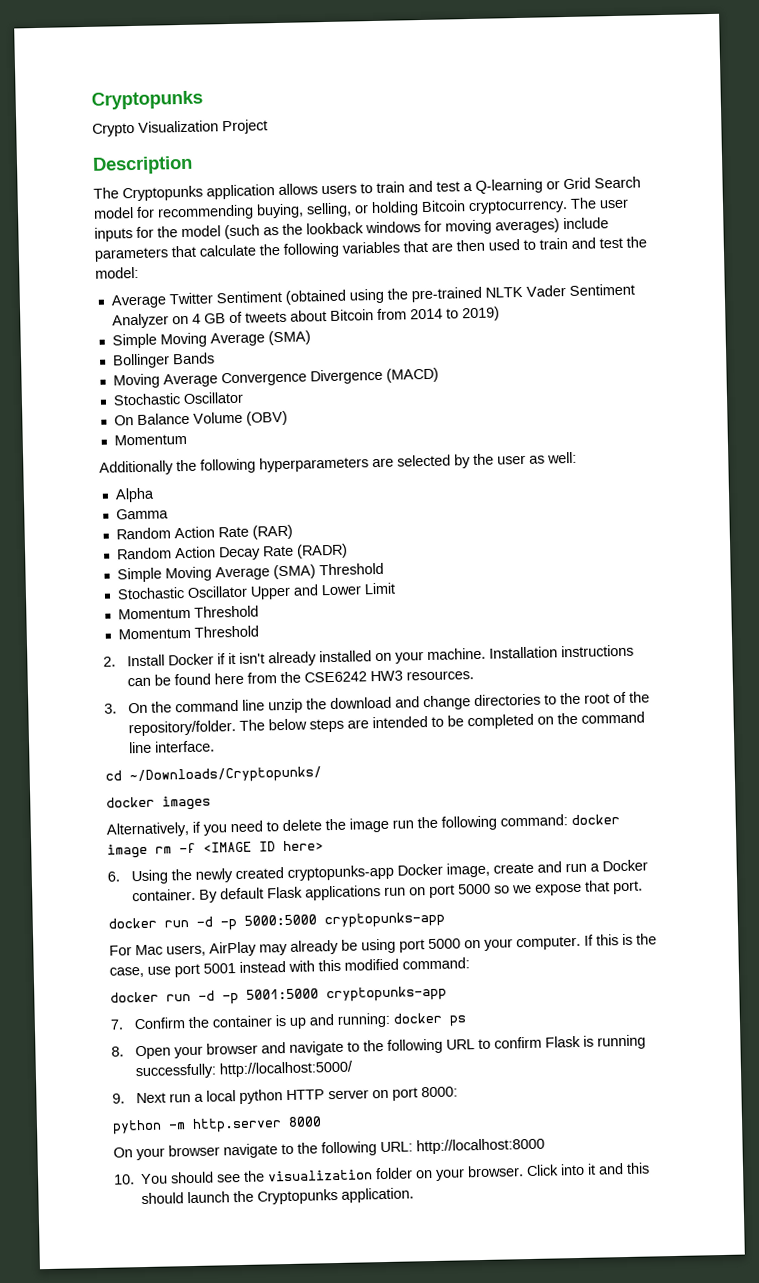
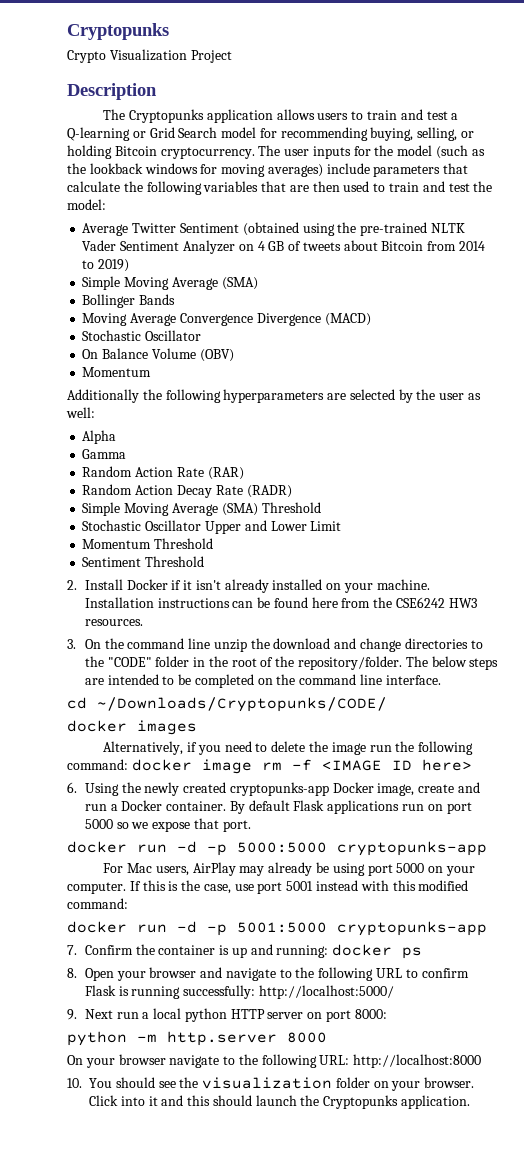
[117,627,191,640] Momentum -> [82,557,142,567] Sentiment
(581, 698) none -> [107,656,228,667] "CODE" folder in the
[129,766,322,785] ~/Downloads/Cryptopunks/ -> [97,697,387,712] ~/Downloads/Cryptopunks/CODE/

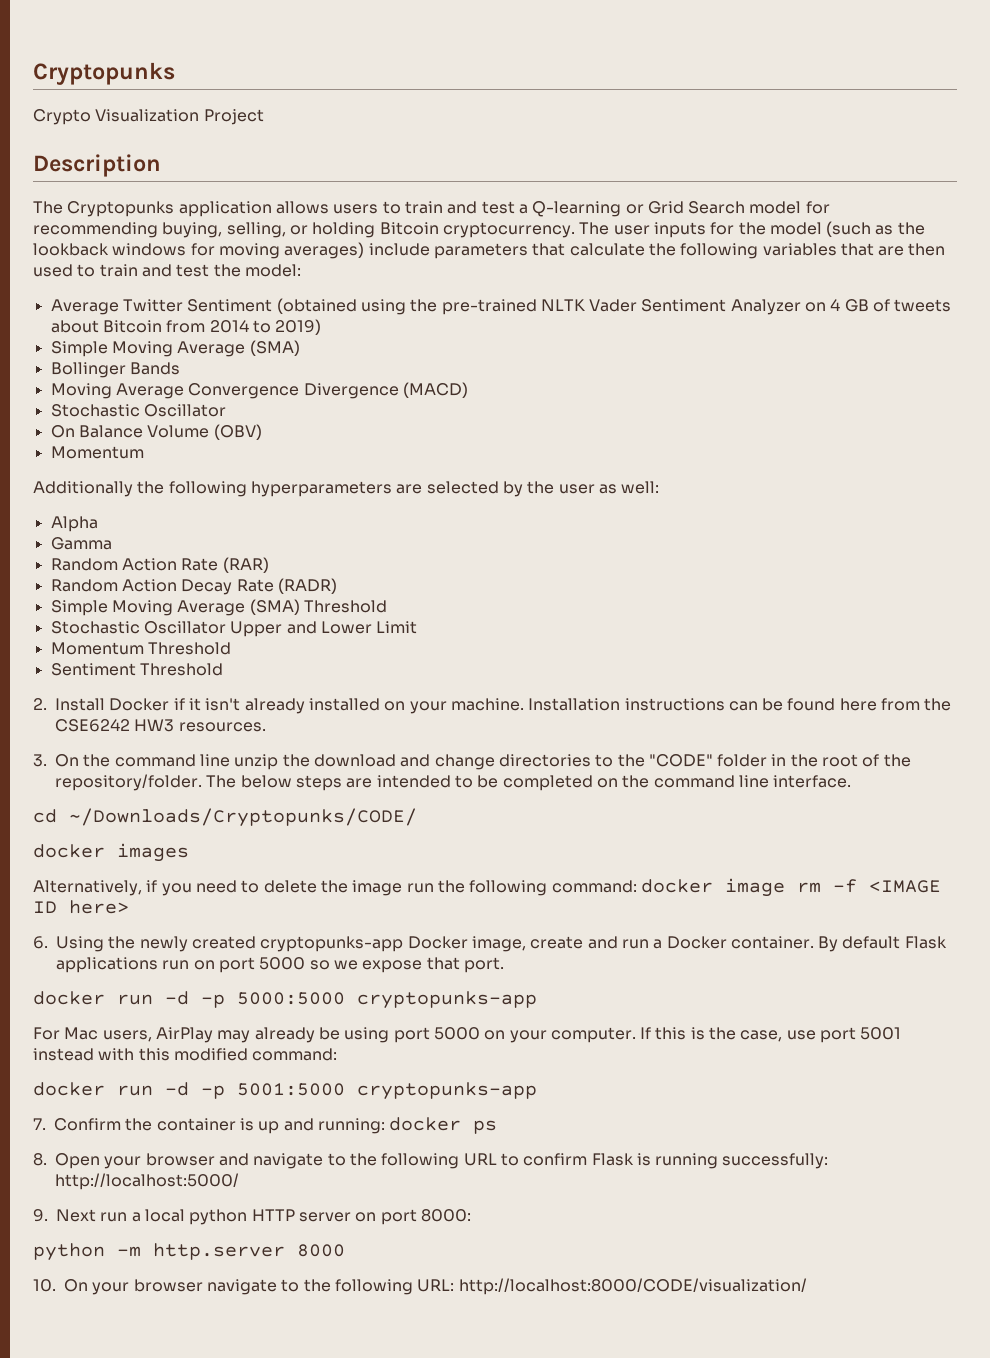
(327, 1037) none -> [33,1279,56,1292] 10.
[353,1054,482,1068] [67,1077,475,1091] [89,1095,471,1109] http://localhost:8000 // 10. You should see the visualization folder on your browser. Click into it and this should launch the Cryptopunks application. -> [458,1278,807,1295] http://localhost:8000/CODE/visualization/

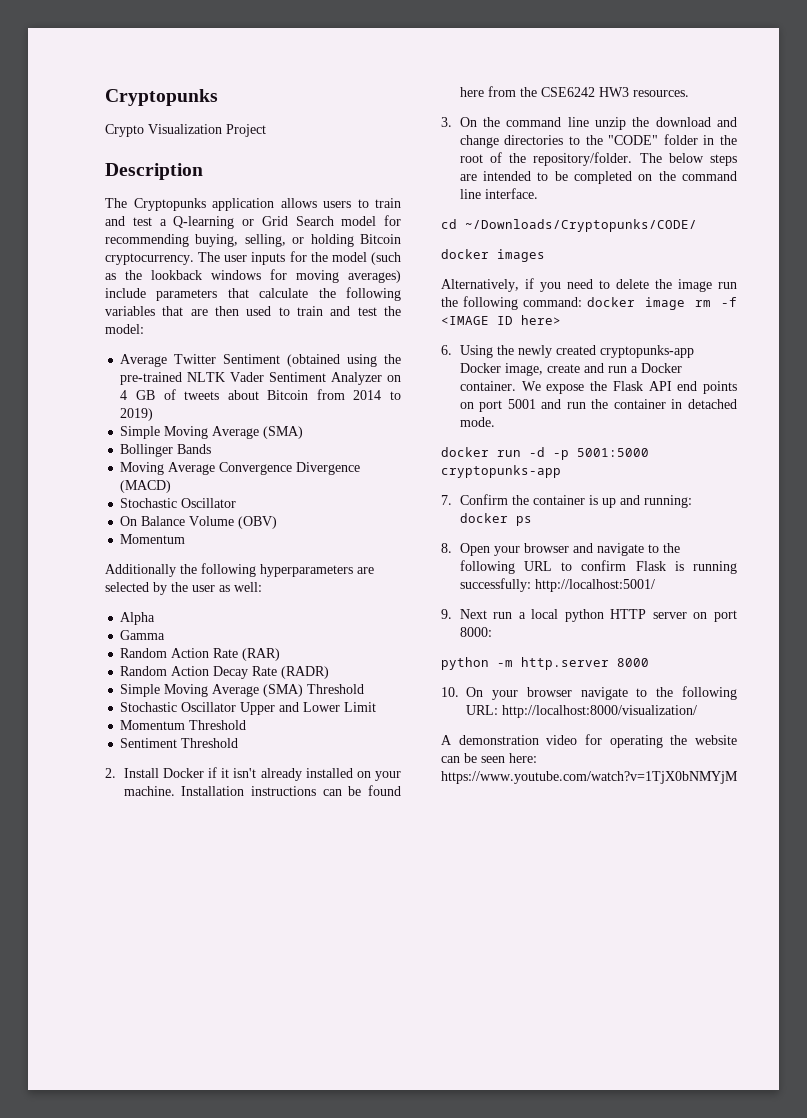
[818,936,947,952] [56,957,504,973] [33,991,537,1009] [33,1027,902,1043] [33,1048,338,1061] By default Flask applications run on port 5000 so we expose that port. // docker run -d -p 5000:5000 cryptopunks-app // For Mac users, AirPlay may already be using port 5000 on your computer. If this is the case, use port 5001 instead with this modified command: -> [521,381,737,394] [459,399,737,412] [459,417,495,427] We expose the Flask API end points on port 5001 and run the container in detached mode.
[55,1173,239,1190] http://localhost:5000/ -> [534,579,655,592] http://localhost:5001/
[458,1278,807,1295] http://localhost:8000/CODE/visualization/ -> [502,705,697,718] [441,734,737,748] [441,753,537,763] [441,771,738,784] http://localhost:8000/visualization/ // A demonstration video for operating the website can be seen here: https://www.youtube.com/watch?v=1TjX0bNMYjM

